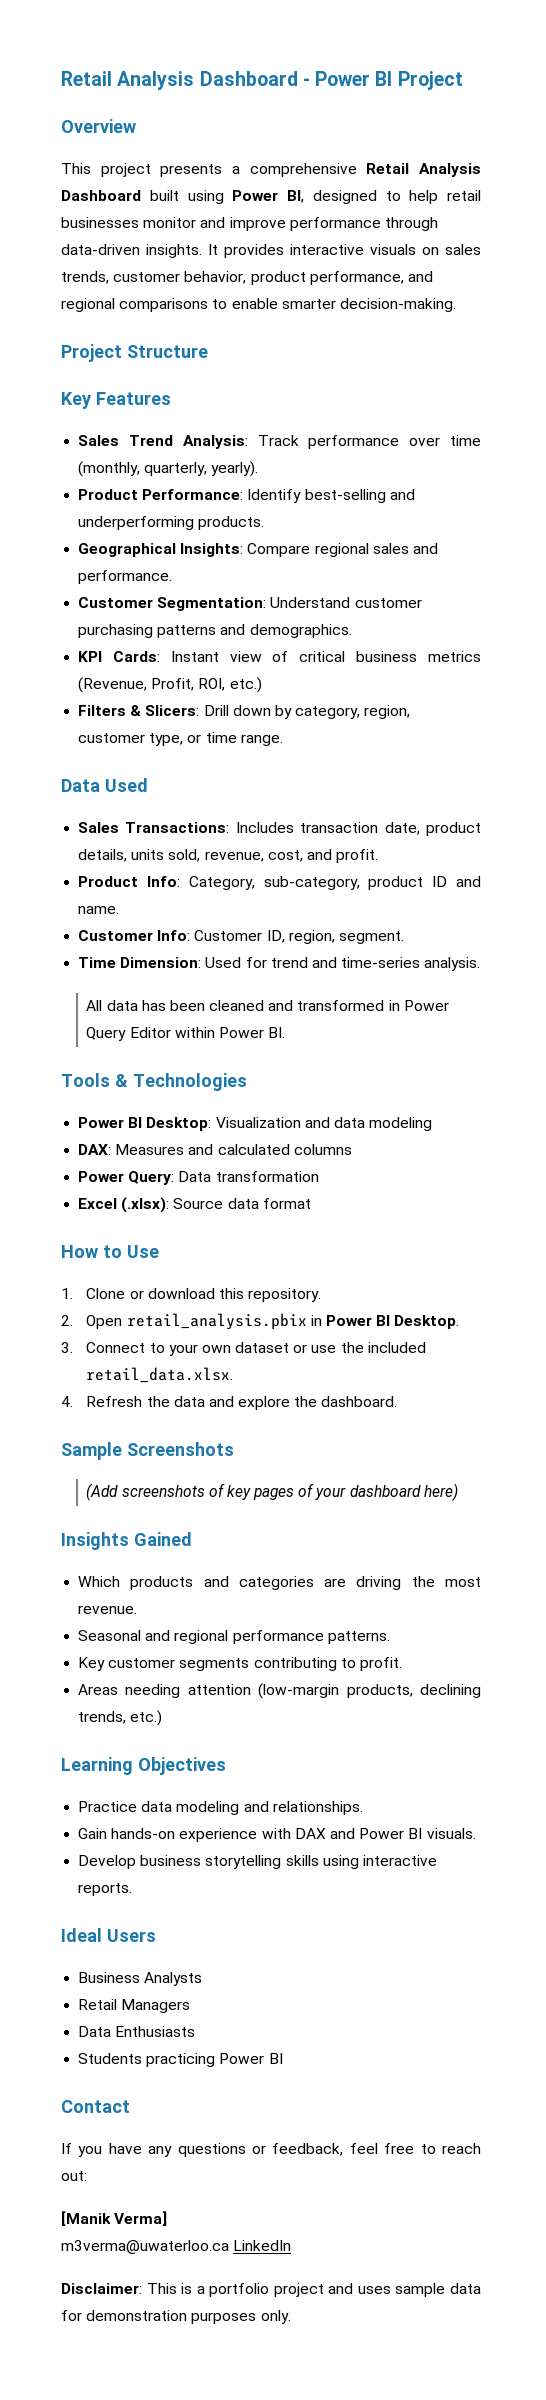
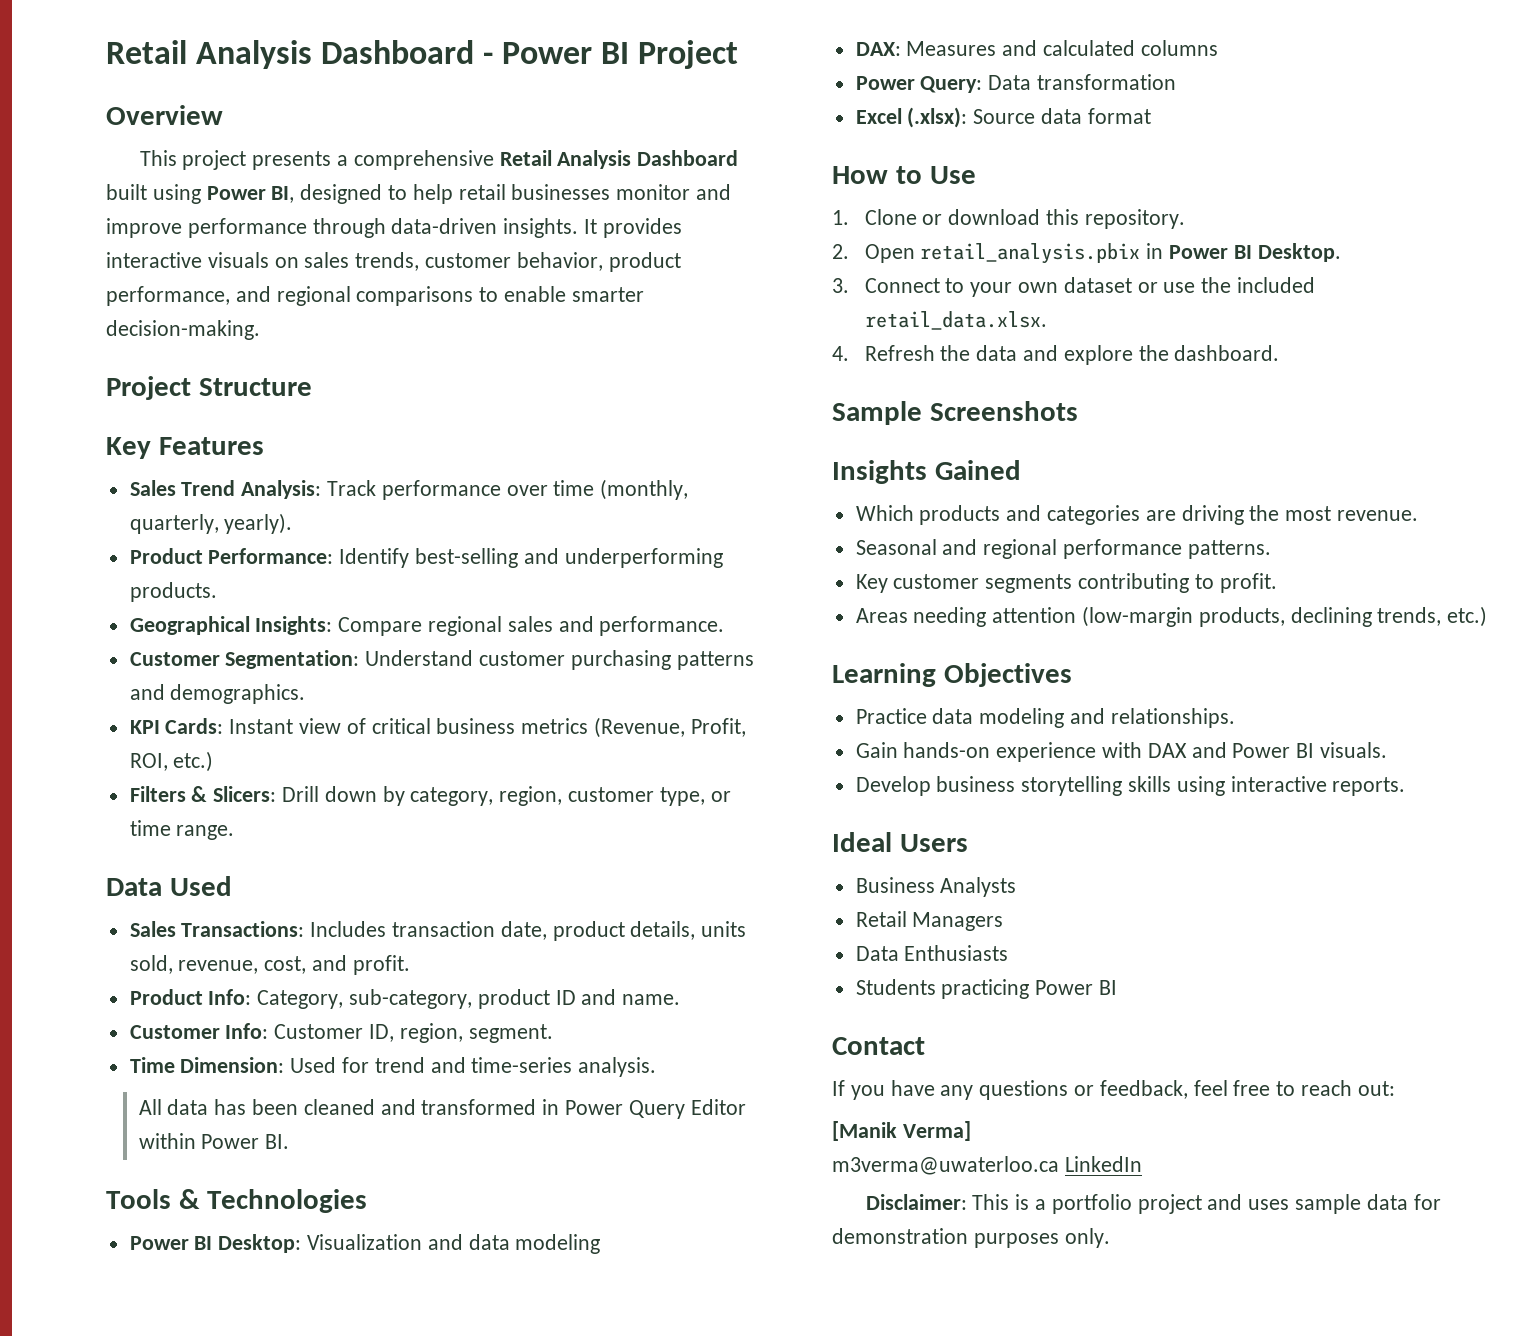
[86,1483,458,1501] // (Add screenshots of key pages of your dashboard here) -> (1078, 411) none

